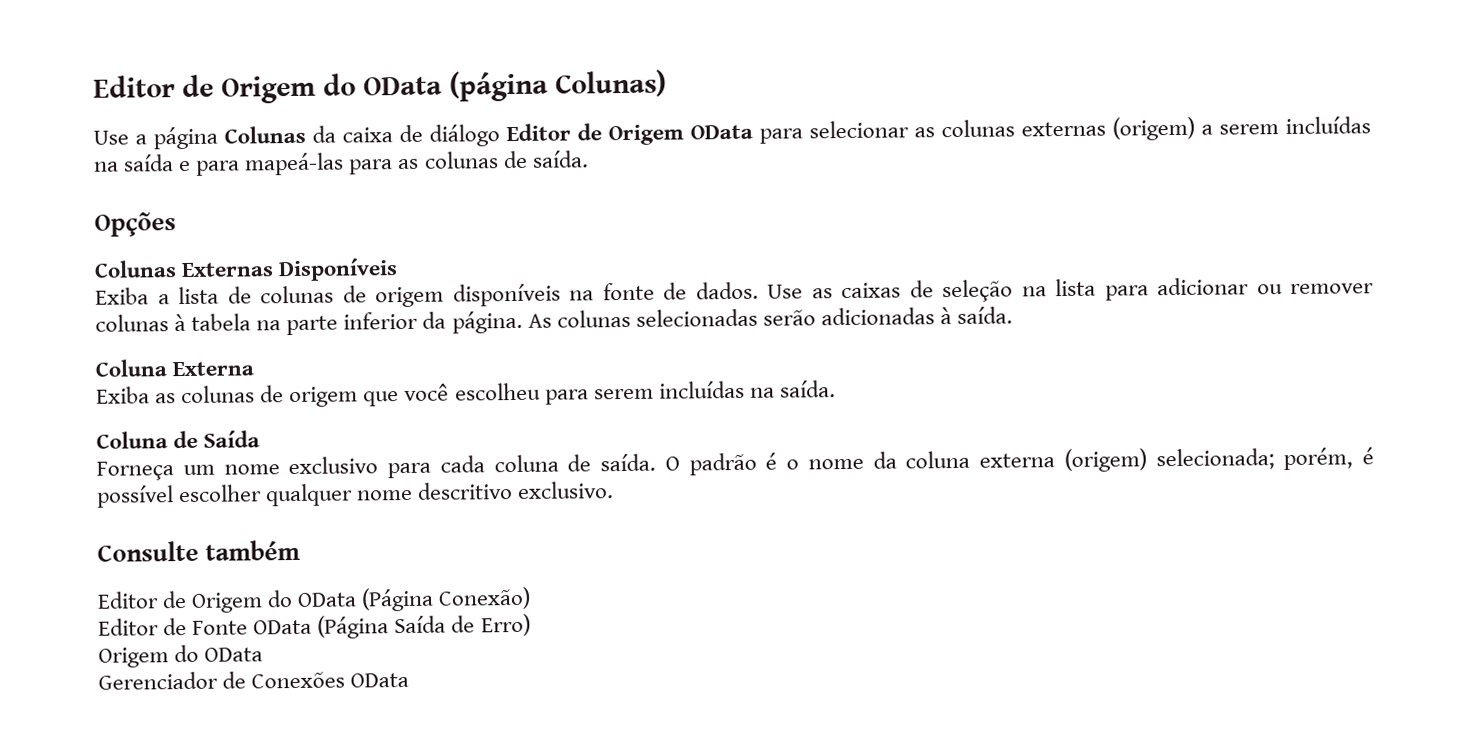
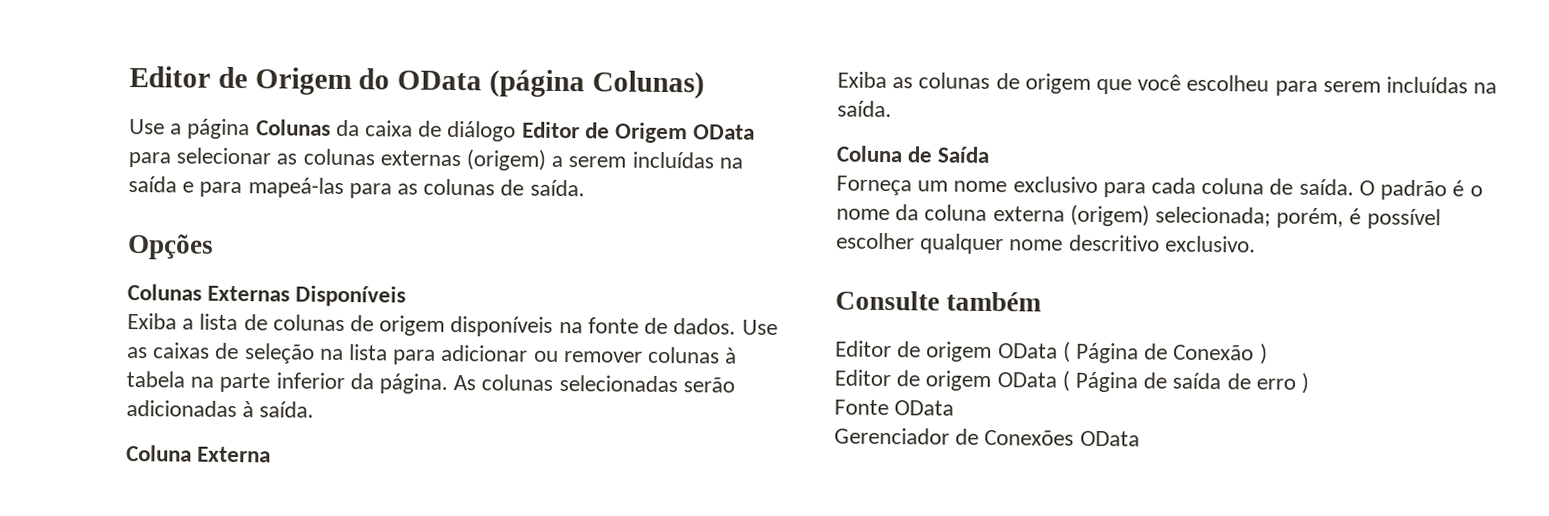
[191,586,532,613] [98,613,531,639] [98,644,200,668] Origem do OData (Página Conexão) // Editor de Fonte OData (Página Saída de Erro) // Origem do -> [926,341,1268,365] [834,369,1310,394] [834,399,889,416] origem OData ( Página de Conexão ) // Editor de origem OData ( Página de saída de erro ) // Fonte

